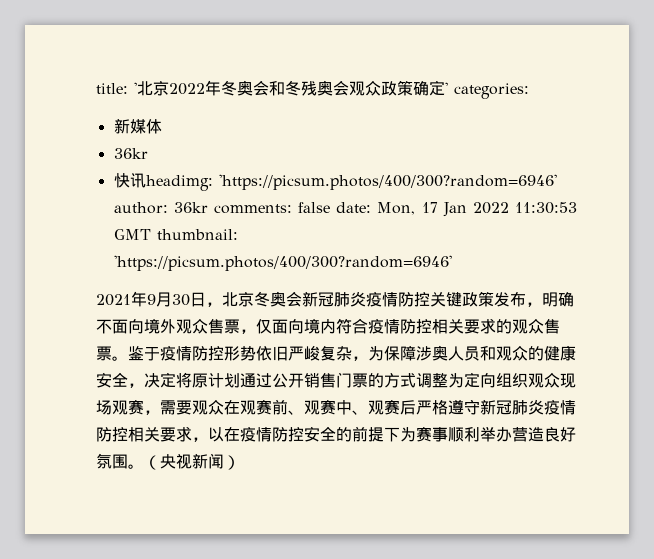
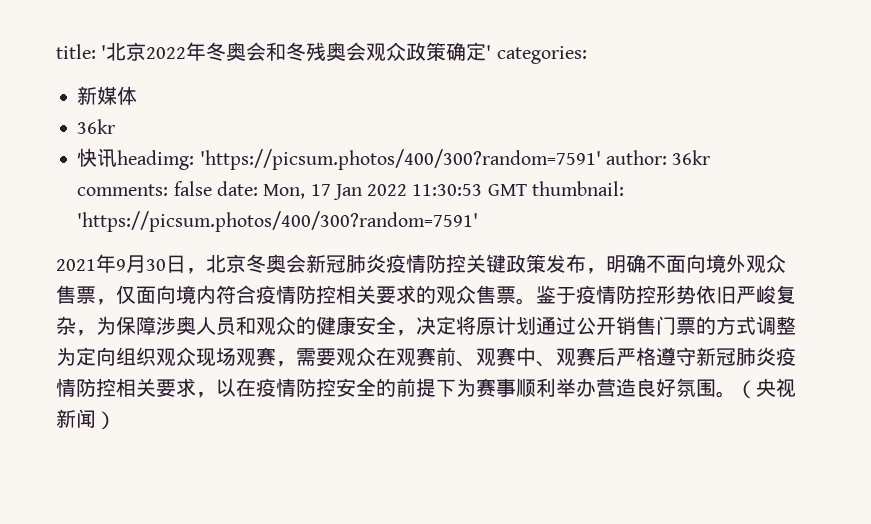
[218,174,557,190] 'https://picsum.photos/400/300?random=6946' -> [199,149,601,170] 'https://picsum.photos/400/300?random=7591'
[113,255,452,271] 'https://picsum.photos/400/300?random=6946' -> [77,211,479,232] 'https://picsum.photos/400/300?random=7591'

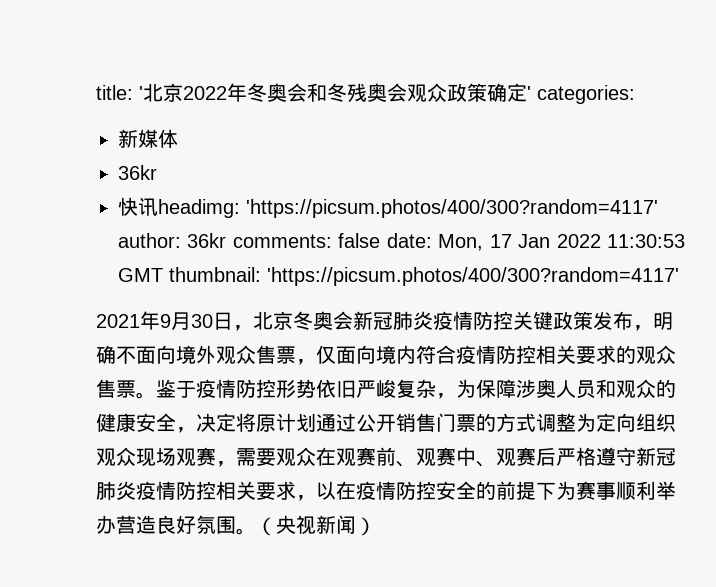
[199,149,601,170] 'https://picsum.photos/400/300?random=7591' -> [246,199,658,218] 'https://picsum.photos/400/300?random=4117'
[77,211,479,232] 'https://picsum.photos/400/300?random=7591' -> [267,267,679,286] 'https://picsum.photos/400/300?random=4117'

